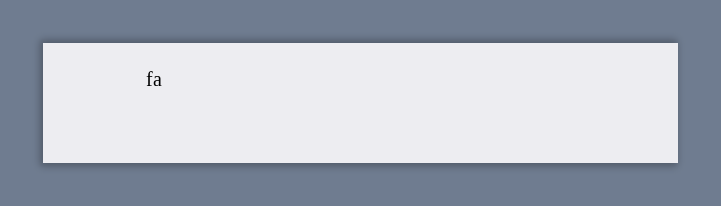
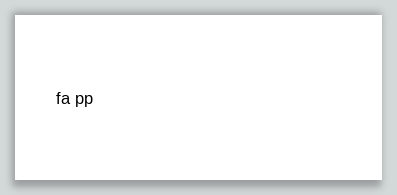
(162, 78) none -> [75,95,93,107] pp

